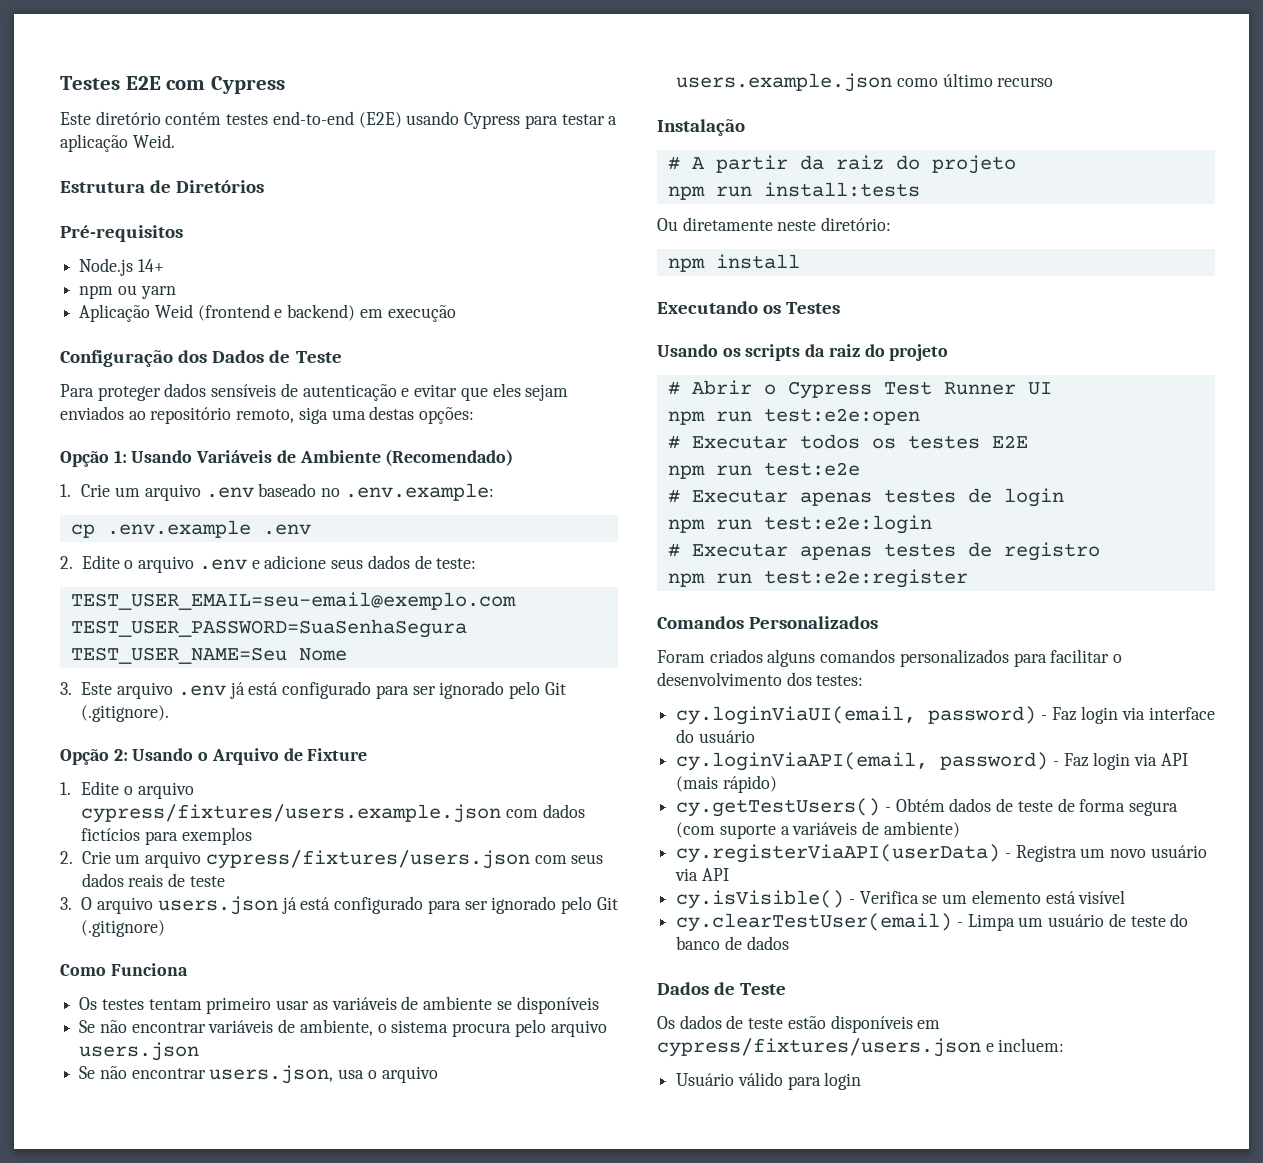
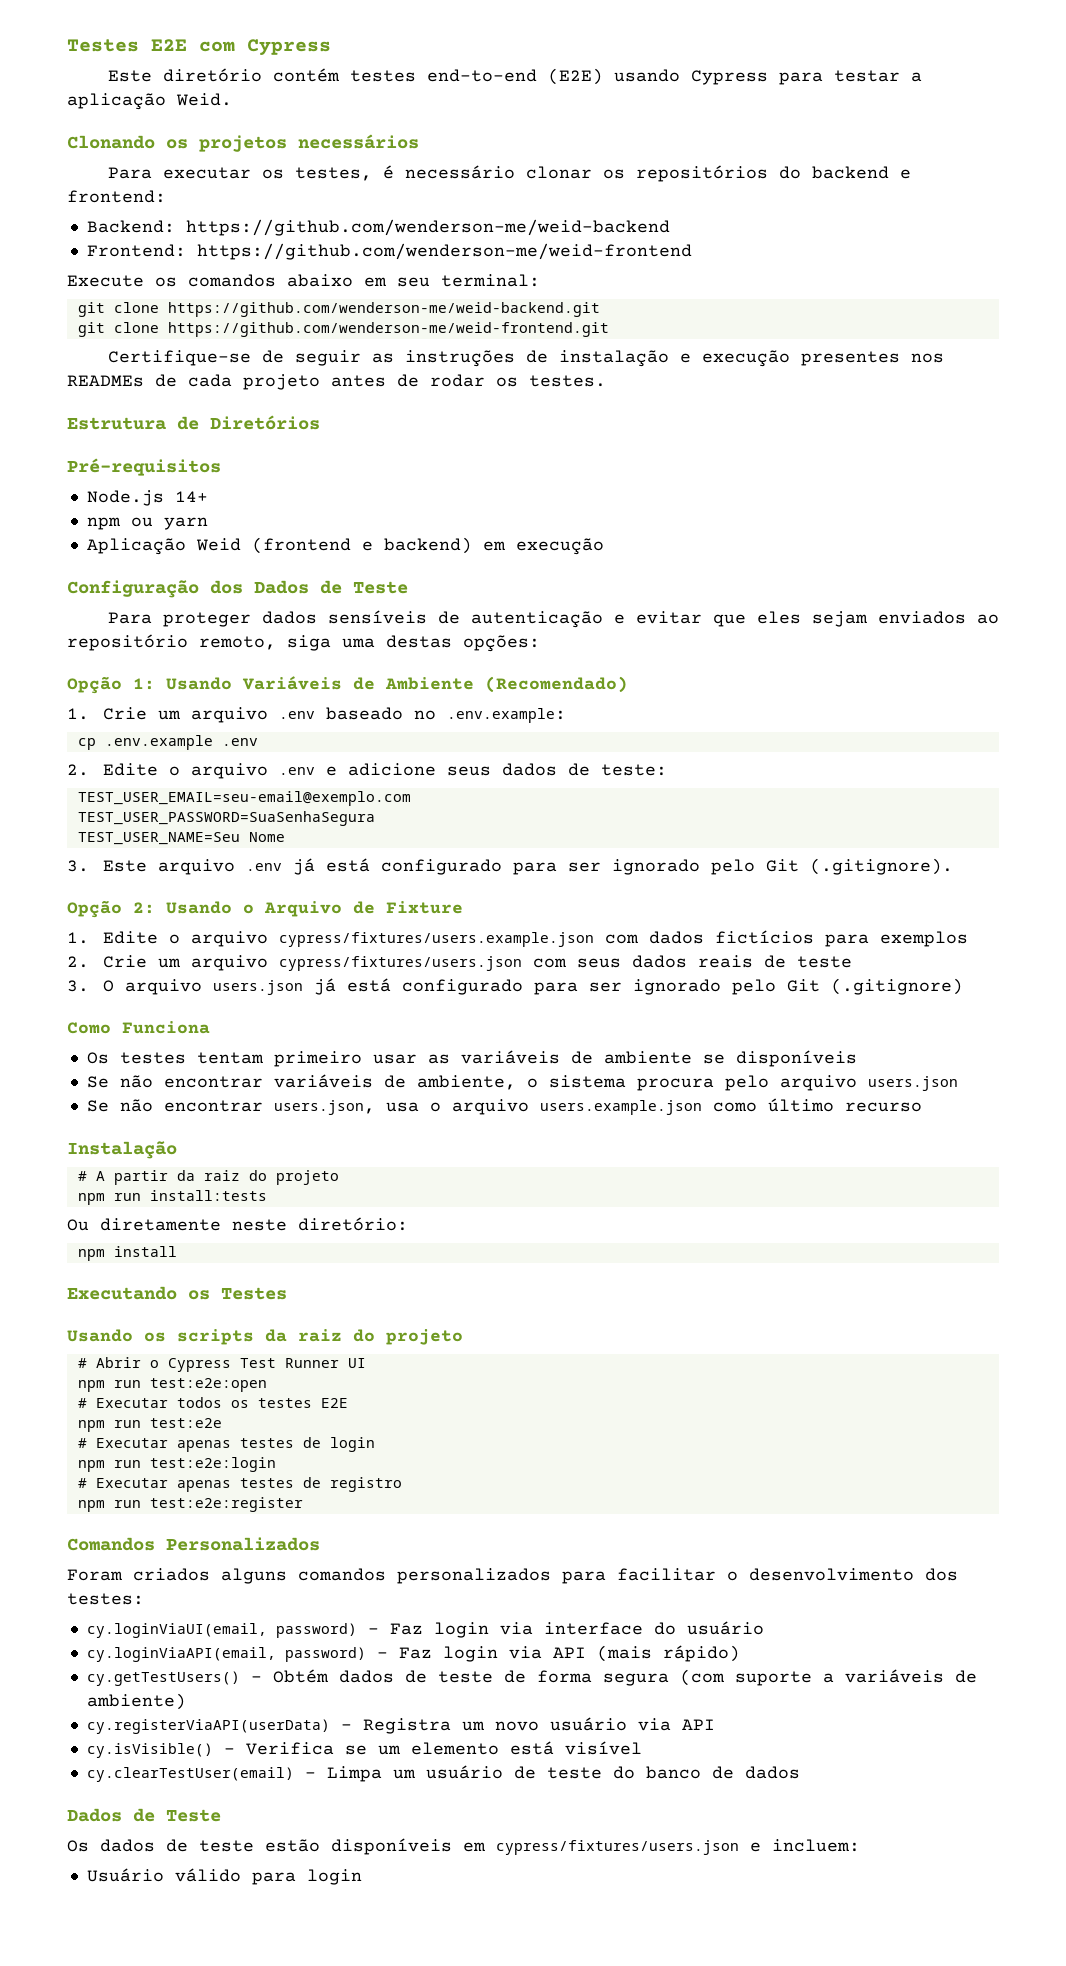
(175, 141) none -> [67,134,419,152] [107,165,911,182] [67,190,166,203] [86,219,670,236] [86,243,692,260] [67,274,540,287] [77,302,600,317] [77,322,609,337] [107,350,944,367] [67,374,606,390] // Clonando os projetos necessários // Para executar os testes, é necessário clonar os repositórios do backend e frontend: // Backend: https://github.com/wenderson-me/weid-backend // Frontend: https://github.com/wenderson-me/weid-frontend // Execute os comandos abaixo em seu terminal: // git clone https://github.com/wenderson-me/weid-backend.git // git clone https://github.com/wenderson-me/weid-frontend.git // Certifique-se de seguir as instruções de instalação e execução presentes nos READMEs de cada projeto antes de rodar os testes.

